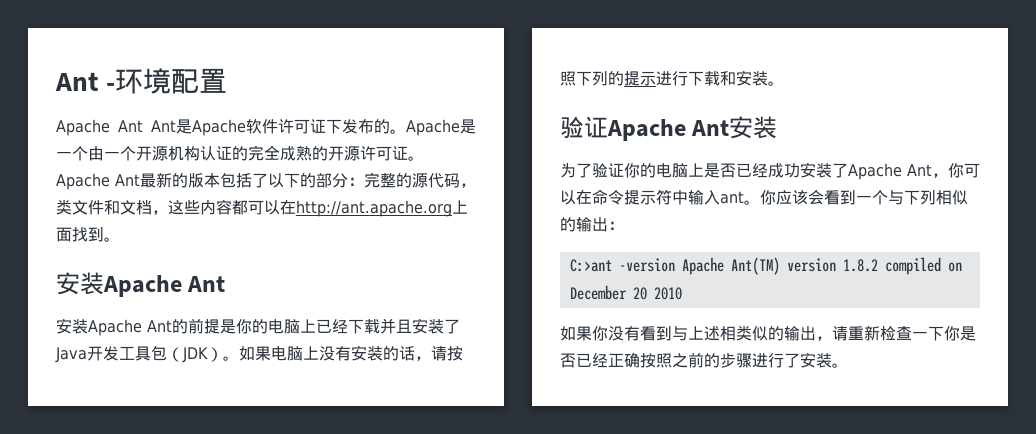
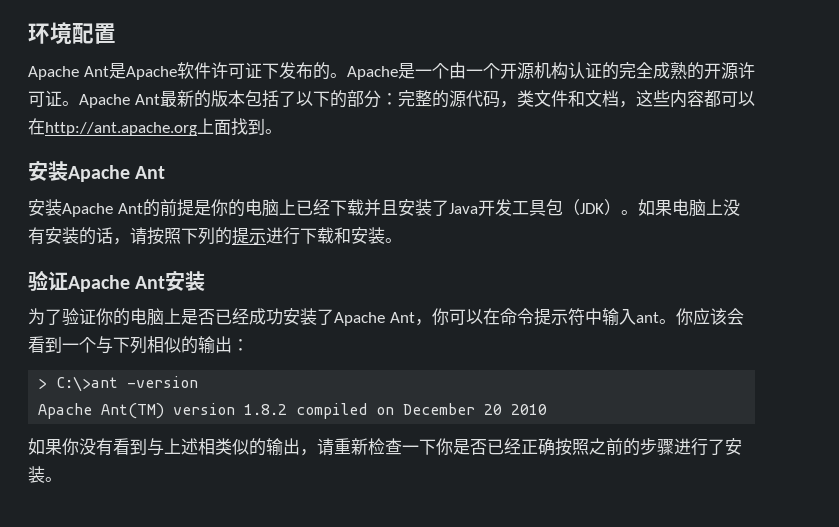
[55,72,116,91] Ant - -> (28, 33) none
[151,120,176,132] Ant -> (109, 71) none
[569,259,612,272] C:>ant -> [38,376,119,392] > C:\>ant
(675, 265) none -> (199, 382) //

